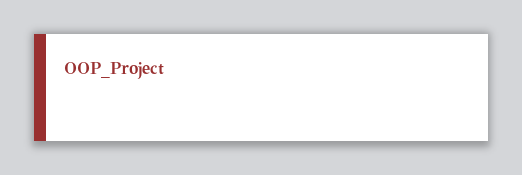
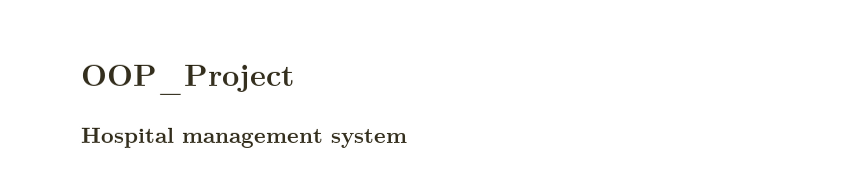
(164, 70) none -> [80,127,407,148] // Hospital management system

